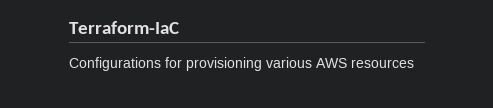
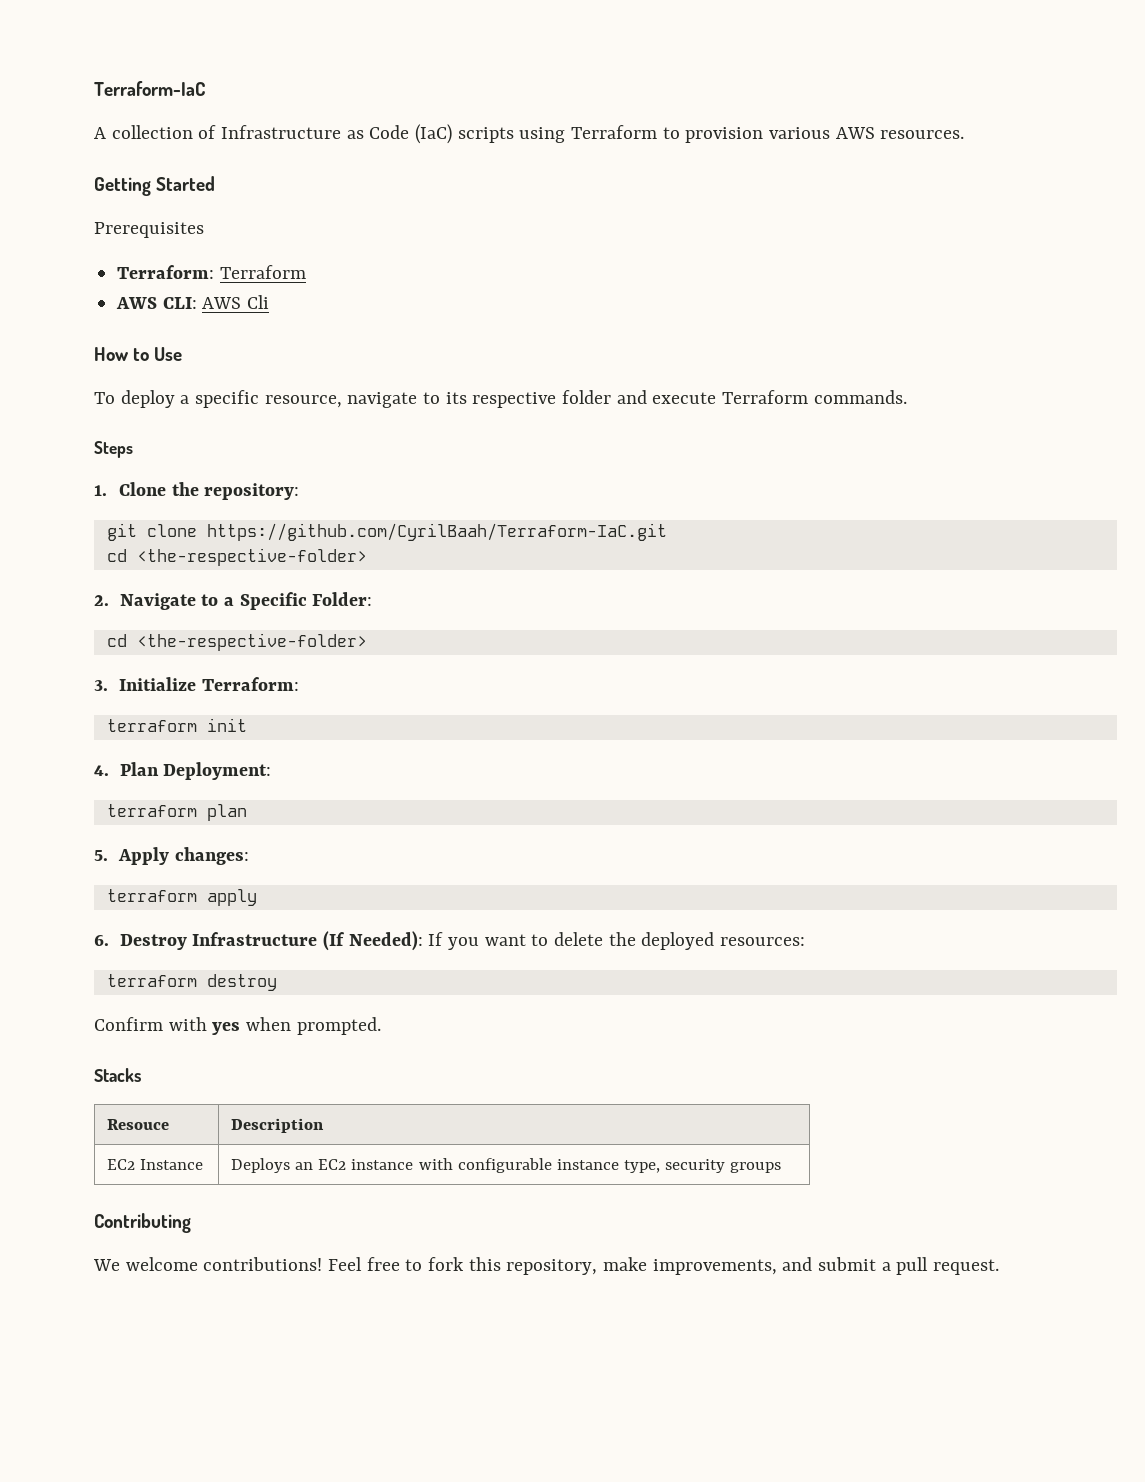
[69,57,414,71] Configurations for provisioning various AWS resources -> [94,124,965,144] [94,176,216,196] [94,222,204,238] [117,265,306,279] [116,295,270,309] [94,347,183,361] [94,390,907,408] [94,441,133,458] [94,482,300,500] [106,523,667,541] [106,548,367,566] [94,592,373,610] [106,633,367,651] [94,677,299,691] [106,718,247,732] [94,762,272,780] [106,804,247,821] [94,847,249,865] [106,889,257,906] [94,931,805,951] [106,974,277,991] [94,1017,381,1035] [94,1068,141,1082] [107,1119,170,1130] [231,1118,325,1133] [107,1159,204,1170] [231,1158,782,1173] [94,1213,191,1233] [93,1257,1000,1275] A collection of Infrastructure as Code (IaC) scripts using Terraform to provision various AWS resources. // Getting Started // Prerequisites // Terraform: Terraform // AWS CLI: AWS Cli // How to Use // To deploy a specific resource, navigate to its respective folder and execute Terraform commands. // Steps // 1. Clone the repository: // git clone https://github.com/CyrilBaah/Terraform-IaC.git // cd <the-respective-folder> // 2. Navigate to a Specific Folder: // cd <the-respective-folder> // 3. Initialize Terraform: // terraform init // 4. Plan Deployment: // terraform plan // 5. Apply changes: // terraform apply // 6. Destroy Infrastructure (If Needed): If you want to delete the deployed resources: // terraform destroy // Confirm with yes when prompted. // Stacks // Resouce | Description // EC2 Instance | Deploys an EC2 instance with configurable instance type, security groups // Contributing // We welcome contributions! Feel free to fork this repository, make improvements, and submit a pull request.

